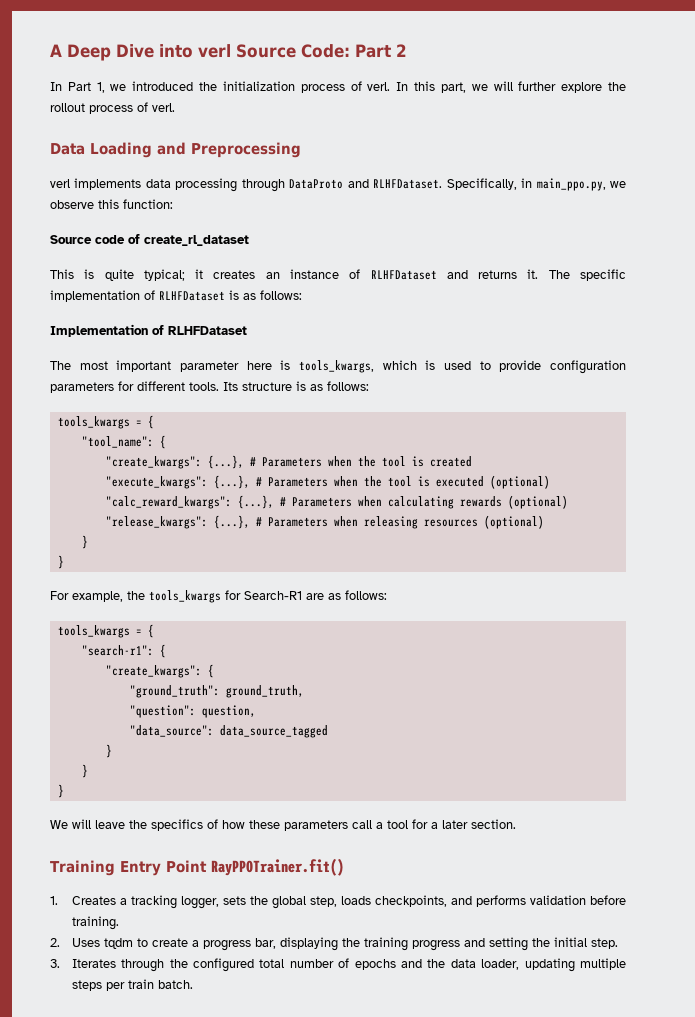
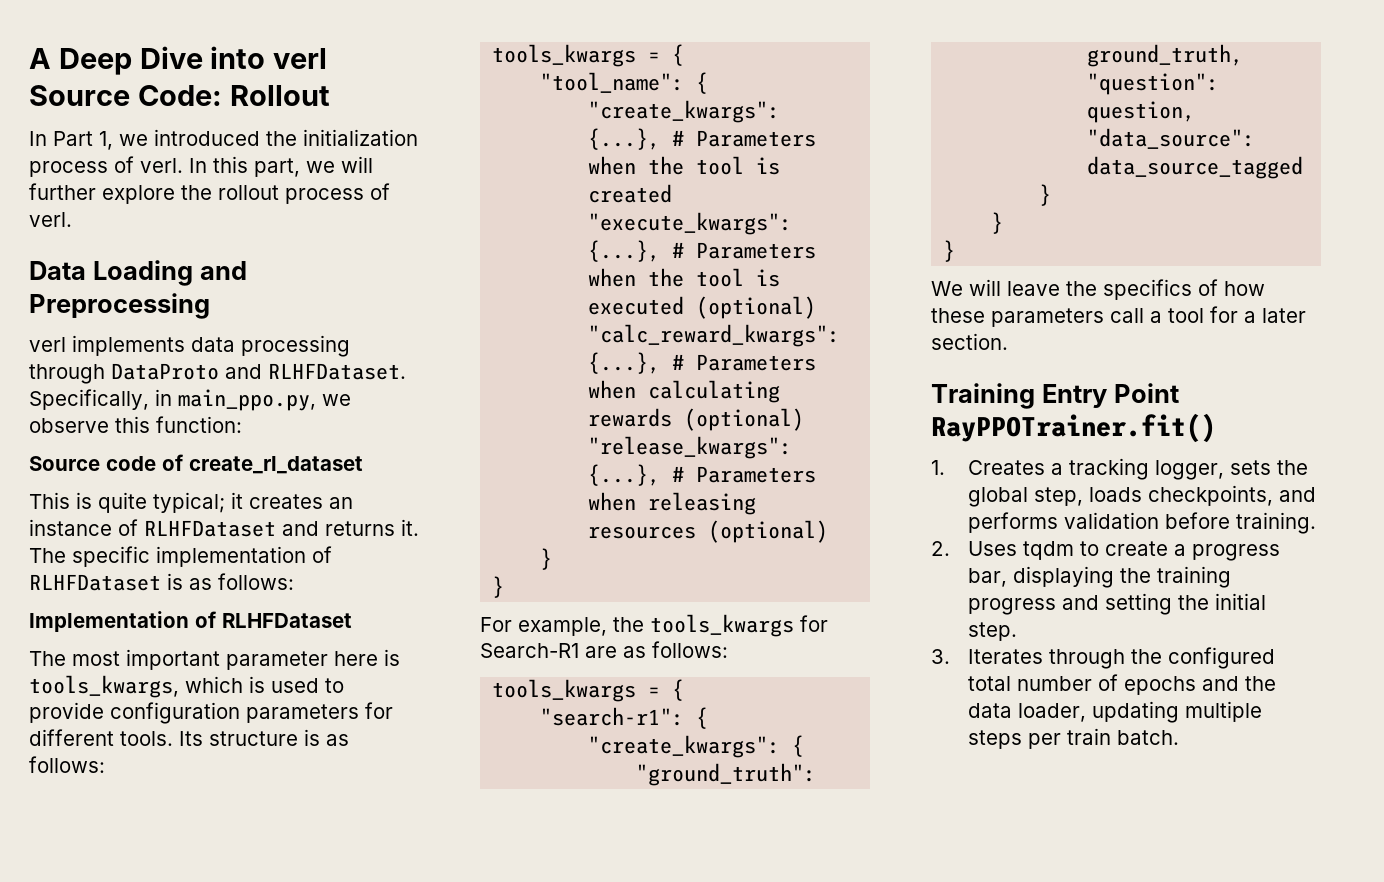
[355,44,407,58] Part 2 -> [229,85,330,106] Rollout

